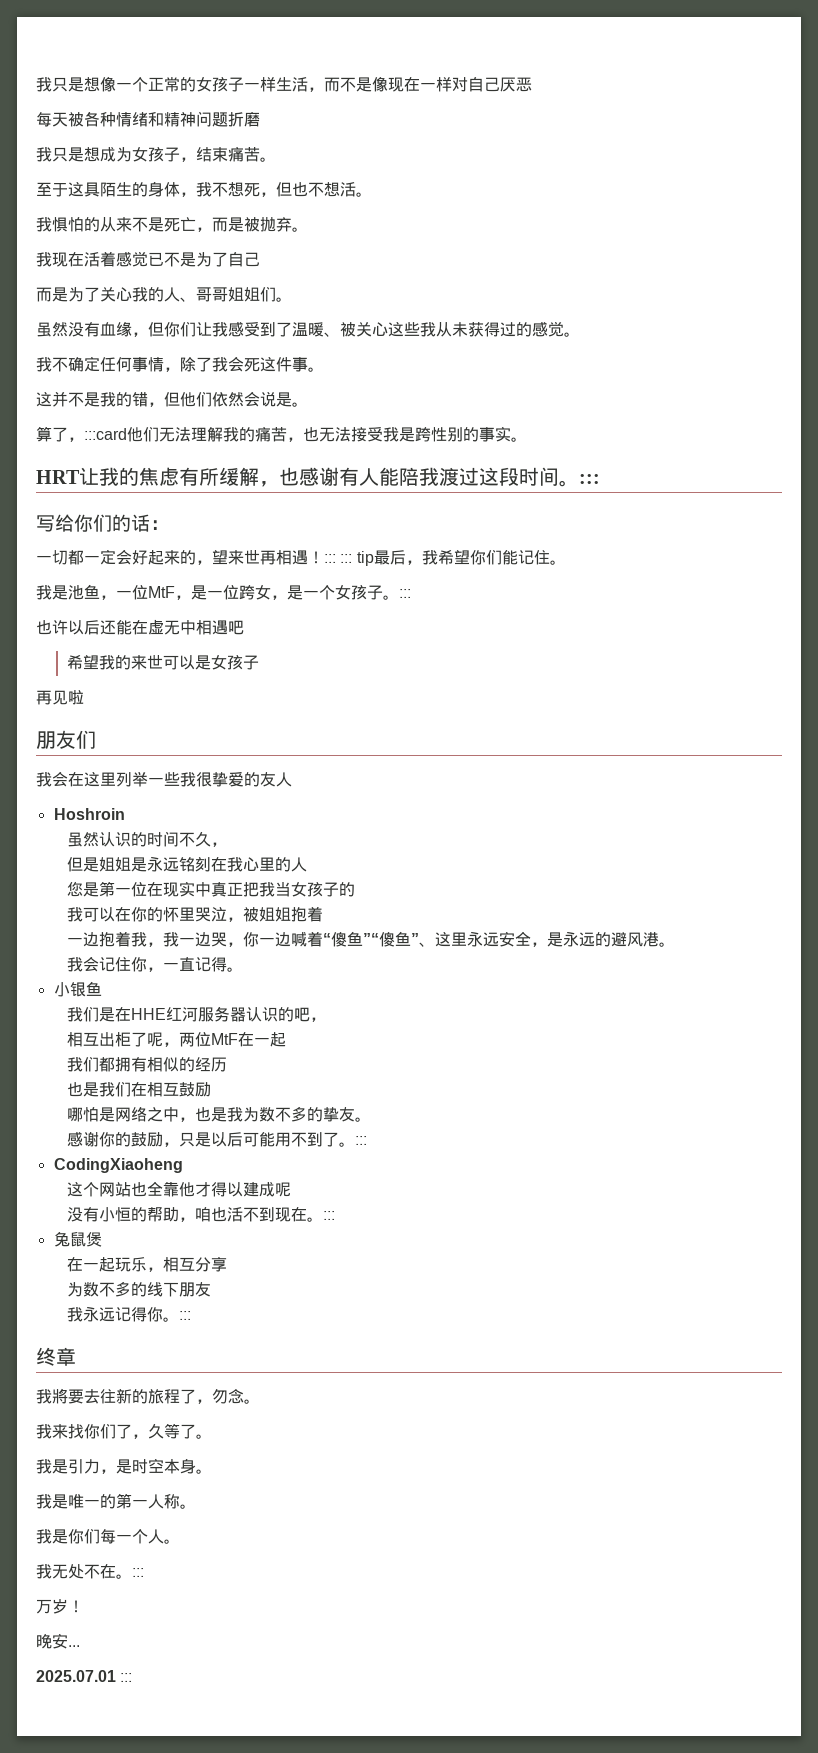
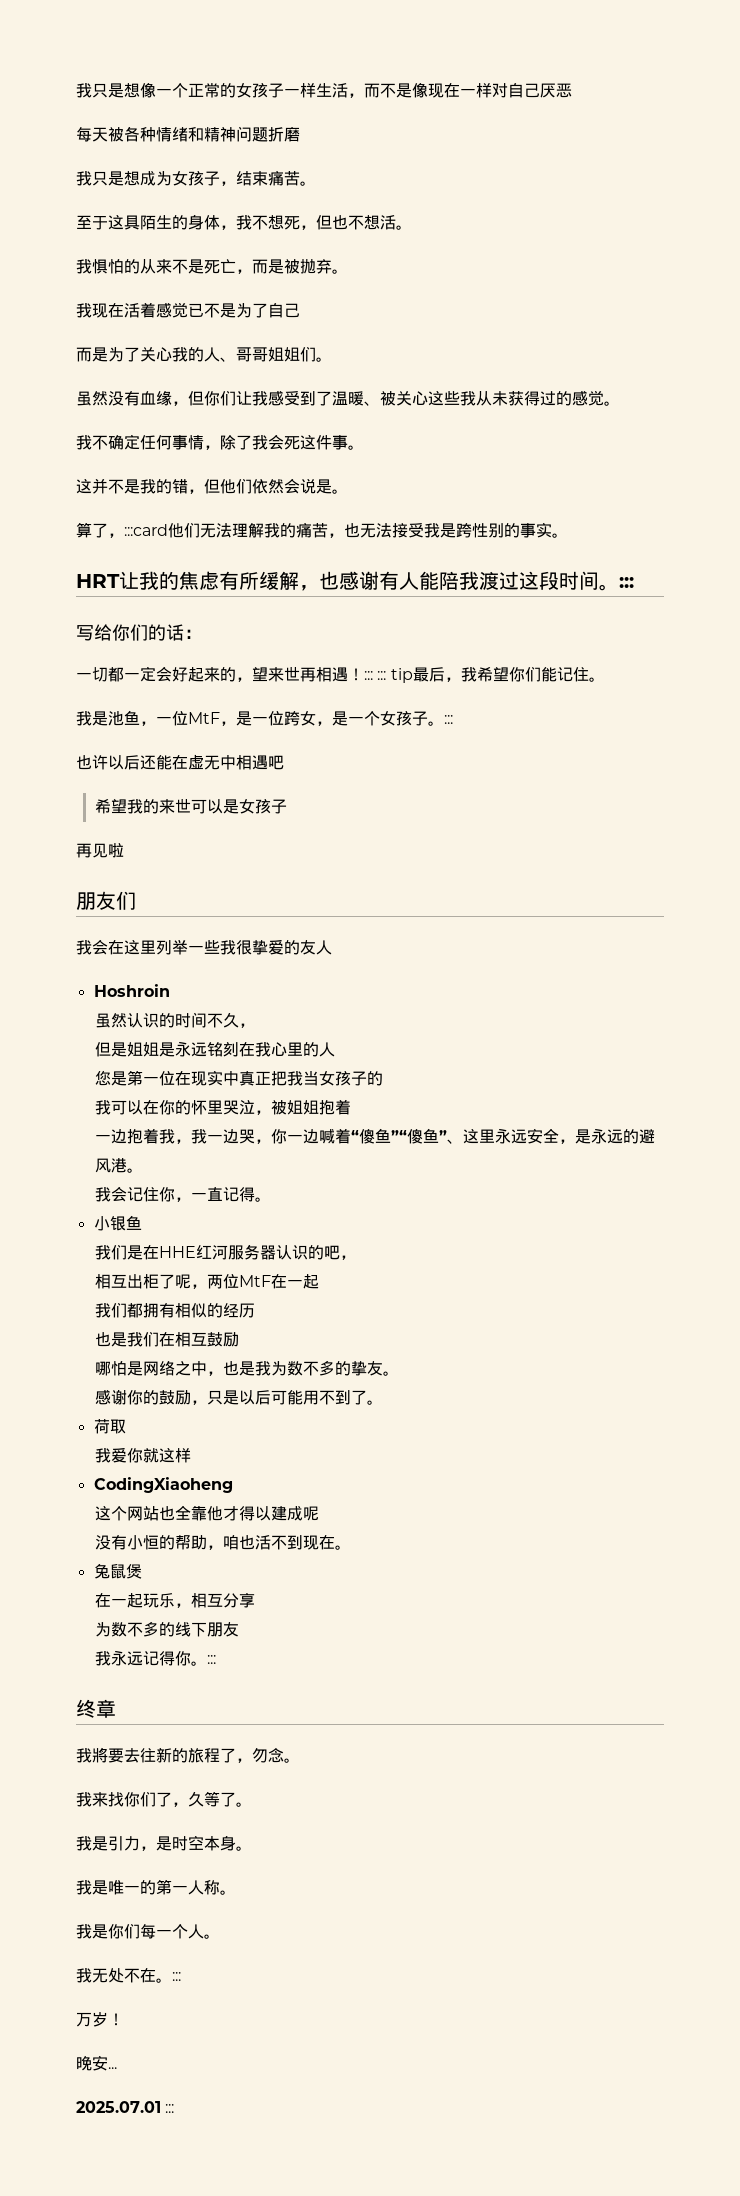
[355,1136,368,1145] ::: -> [93,1419,126,1434] [94,1448,191,1463] // 荷取 // 我爱你就这样
[323,1211,336,1220] ::: -> (351, 1547) none

